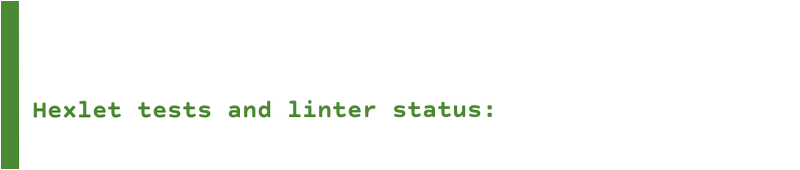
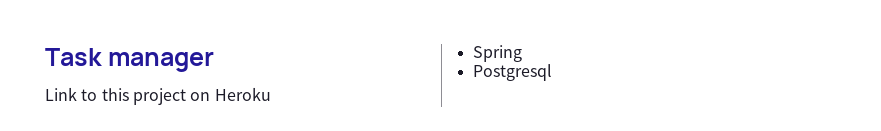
[32,100,498,119] Hexlet tests and linter status: -> [45,48,214,72] [45,87,271,105] [472,45,522,62] [472,64,552,81] Task manager // Link to this project on Heroku // Spring // Postgresql

